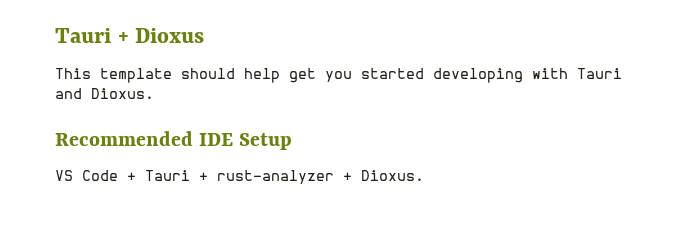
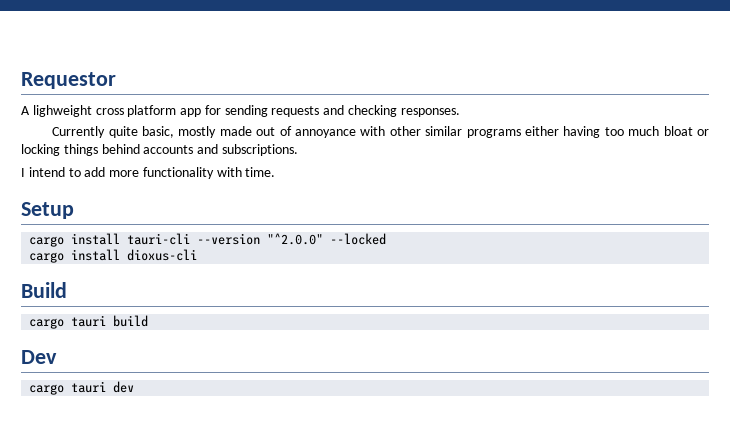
[55,28,205,43] [55,68,622,83] [55,88,154,99] [55,131,293,150] [55,170,424,184] Tauri + Dioxus // This template should help get you started developing with Tauri and Dioxus. // Recommended IDE Setup // VS Code + Tauri + rust-analyzer + Dioxus. -> [21,72,116,89] [21,105,460,117] [52,126,709,138] [21,144,298,156] [21,167,276,179] [21,202,74,219] [29,233,387,247] [29,249,198,263] [21,282,67,298] [29,315,149,329] [21,350,57,364] [29,381,135,395] Requestor // A lighweight cross platform app for sending requests and checking responses. // Currently quite basic, mostly made out of annoyance with other similar programs either having too much bloat or locking things behind accounts and subscriptions. // I intend to add more functionality with time. // Setup // cargo install tauri-cli --version "^2.0.0" --locked // cargo install dioxus-cli // Build // cargo tauri build // Dev // cargo tauri dev

